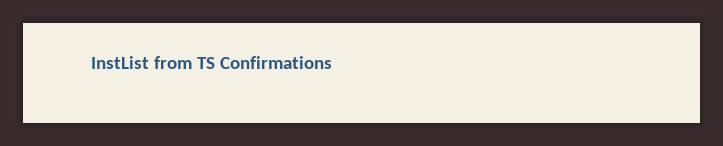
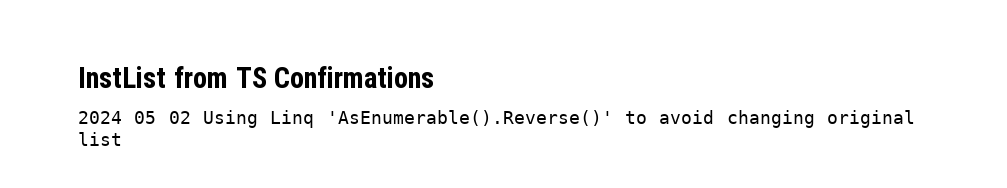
(332, 62) none -> [78,110,916,128] [78,132,122,146] // 2024 05 02 Using Linq 'AsEnumerable().Reverse()' to avoid changing original list

